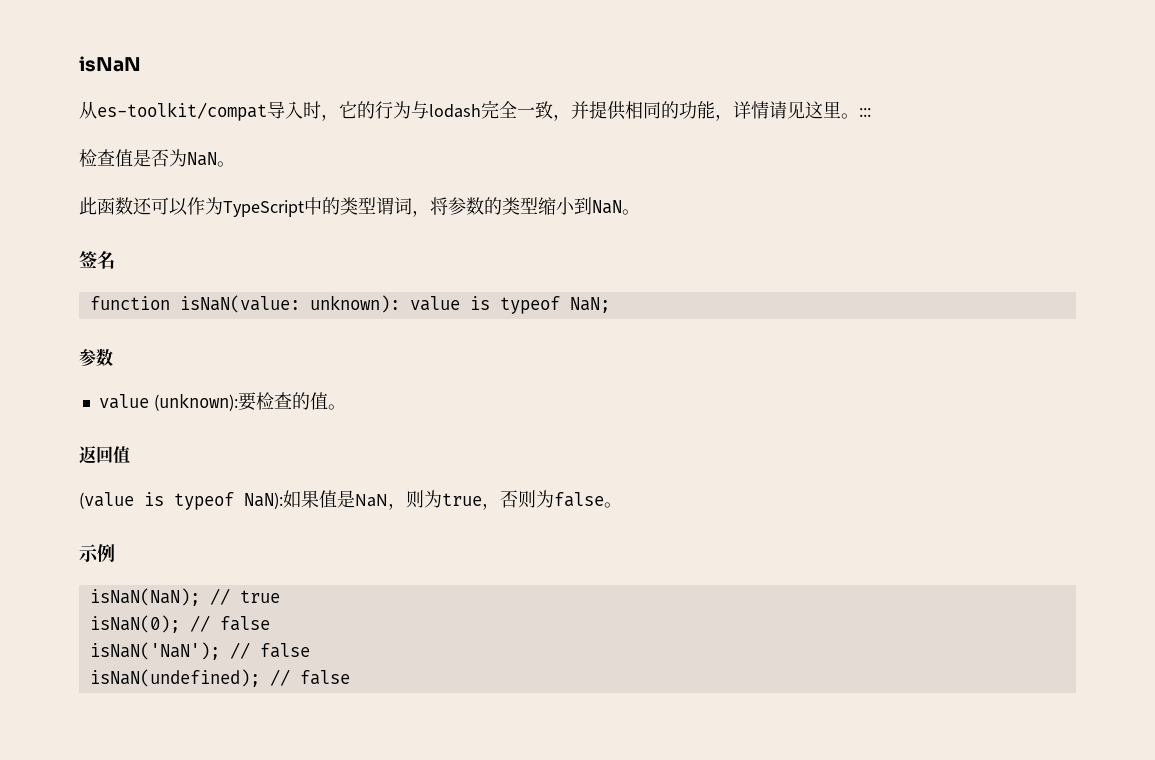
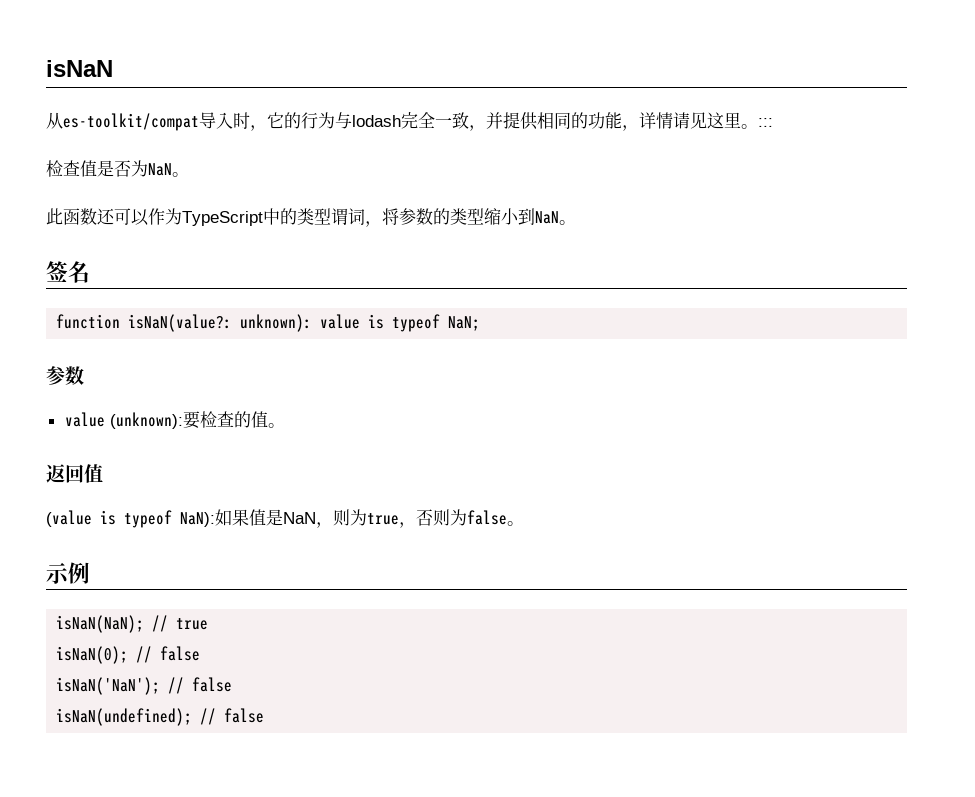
[179,295,300,313] isNaN(value: -> [128,314,233,332] isNaN(value?:

